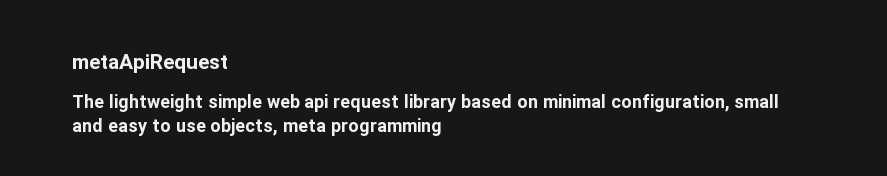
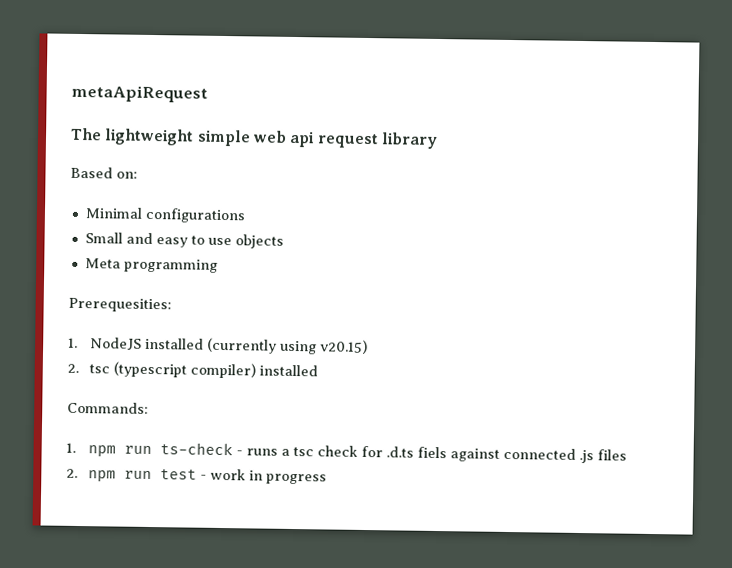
[461,94,780,112] based on minimal configuration, small -> [70,166,138,179] [84,207,246,224] [84,232,123,244] // Based on: // Minimal configurations // Small
[210,118,327,136] objects, meta -> [234,234,284,249] [84,258,121,269] objects // Meta
(443, 127) none -> [68,297,172,313] [68,337,369,355] [67,361,319,379] [67,401,149,414] [66,442,628,464] [66,468,328,485] // Prerequesities: // 1. NodeJS installed (currently using v20.15) // 2. tsc (typescript compiler) installed // Commands: // 1. npm run ts-check - runs a tsc check for .d.ts fiels against connected .js files // 2. npm run test - work in progress

